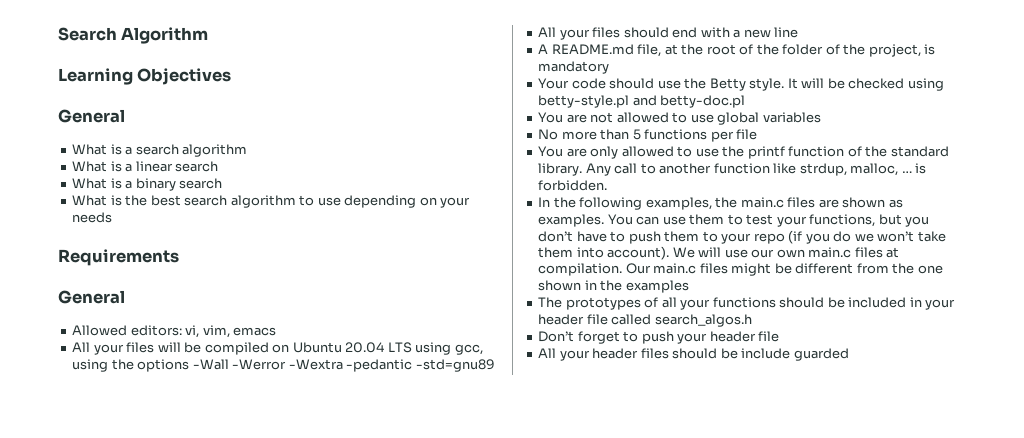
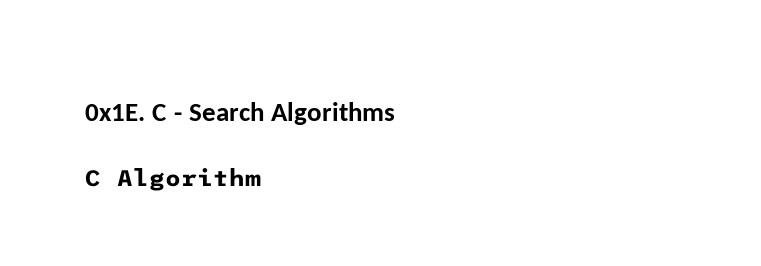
[58,27,209,44] [58,68,232,85] [58,109,125,123] [72,144,248,157] [72,161,219,172] [72,178,223,191] [72,195,471,208] [72,212,113,223] [58,249,179,266] [58,290,125,304] [72,325,277,338] [72,342,483,355] [72,359,495,372] [538,27,799,40] [538,44,936,57] [538,61,610,74] [538,78,944,91] [538,95,746,108] [538,112,821,125] [538,129,758,142] [538,146,949,159] [538,163,927,176] [538,180,608,191] [538,197,903,210] [538,214,930,227] [538,230,946,244] [538,246,900,260] [538,263,943,276] [538,280,689,293] [538,297,956,310] [538,314,752,327] [538,331,780,344] [538,348,849,361] Search Algorithm // Learning Objectives // General // What is a search algorithm // What is a linear search // What is a binary search // What is the best search algorithm to use depending on your needs // Requirements // General // Allowed editors: vi, vim, emacs // All your files will be compiled on Ubuntu 20.04 LTS using gcc, using the options -Wall -Werror -Wextra -pedantic -std=gnu89 // All your files should end with a new line // A README.md file, at the root of the folder of the project, is mandatory // Your code should use the Betty style. It will be checked using betty-style.pl and betty-doc.pl // You are not allowed to use global variables // No more than 5 functions per file // You are only allowed to use the printf function of the standard library. Any call to another function like strdup, malloc, … is forbidden. // In the following examples, the main.c files are shown as examples. You can use them to test your functions, but you don’t have to push them to your repo (if you do we won’t take them into account). We will use our own main.c files at compilation. Our main.c files might be different from the one shown in the examples // The prototypes of all your functions should be included in your header file called search_algos.h // Don’t forget to push your header file // All your header files should be include guarded -> [85,102,396,125] [85,168,261,191] 0x1E. C - Search Algorithms // C Algorithm

